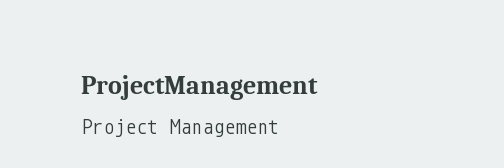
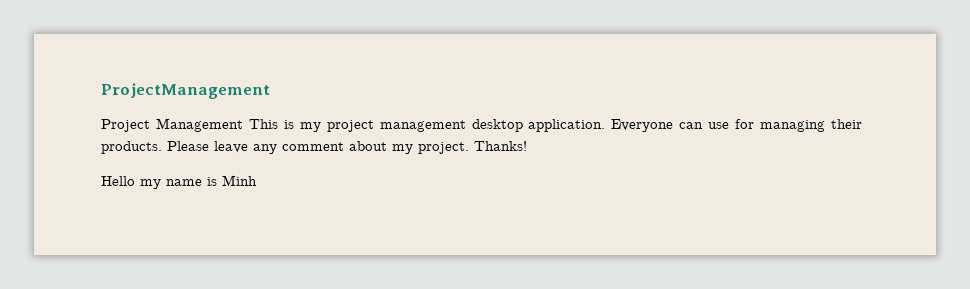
(279, 128) none -> [248,119,863,132] [101,141,527,154] [101,175,257,189] This is my project management desktop application. Everyone can use for managing their products. Please leave any comment about my project. Thanks! // Hello my name is Minh

